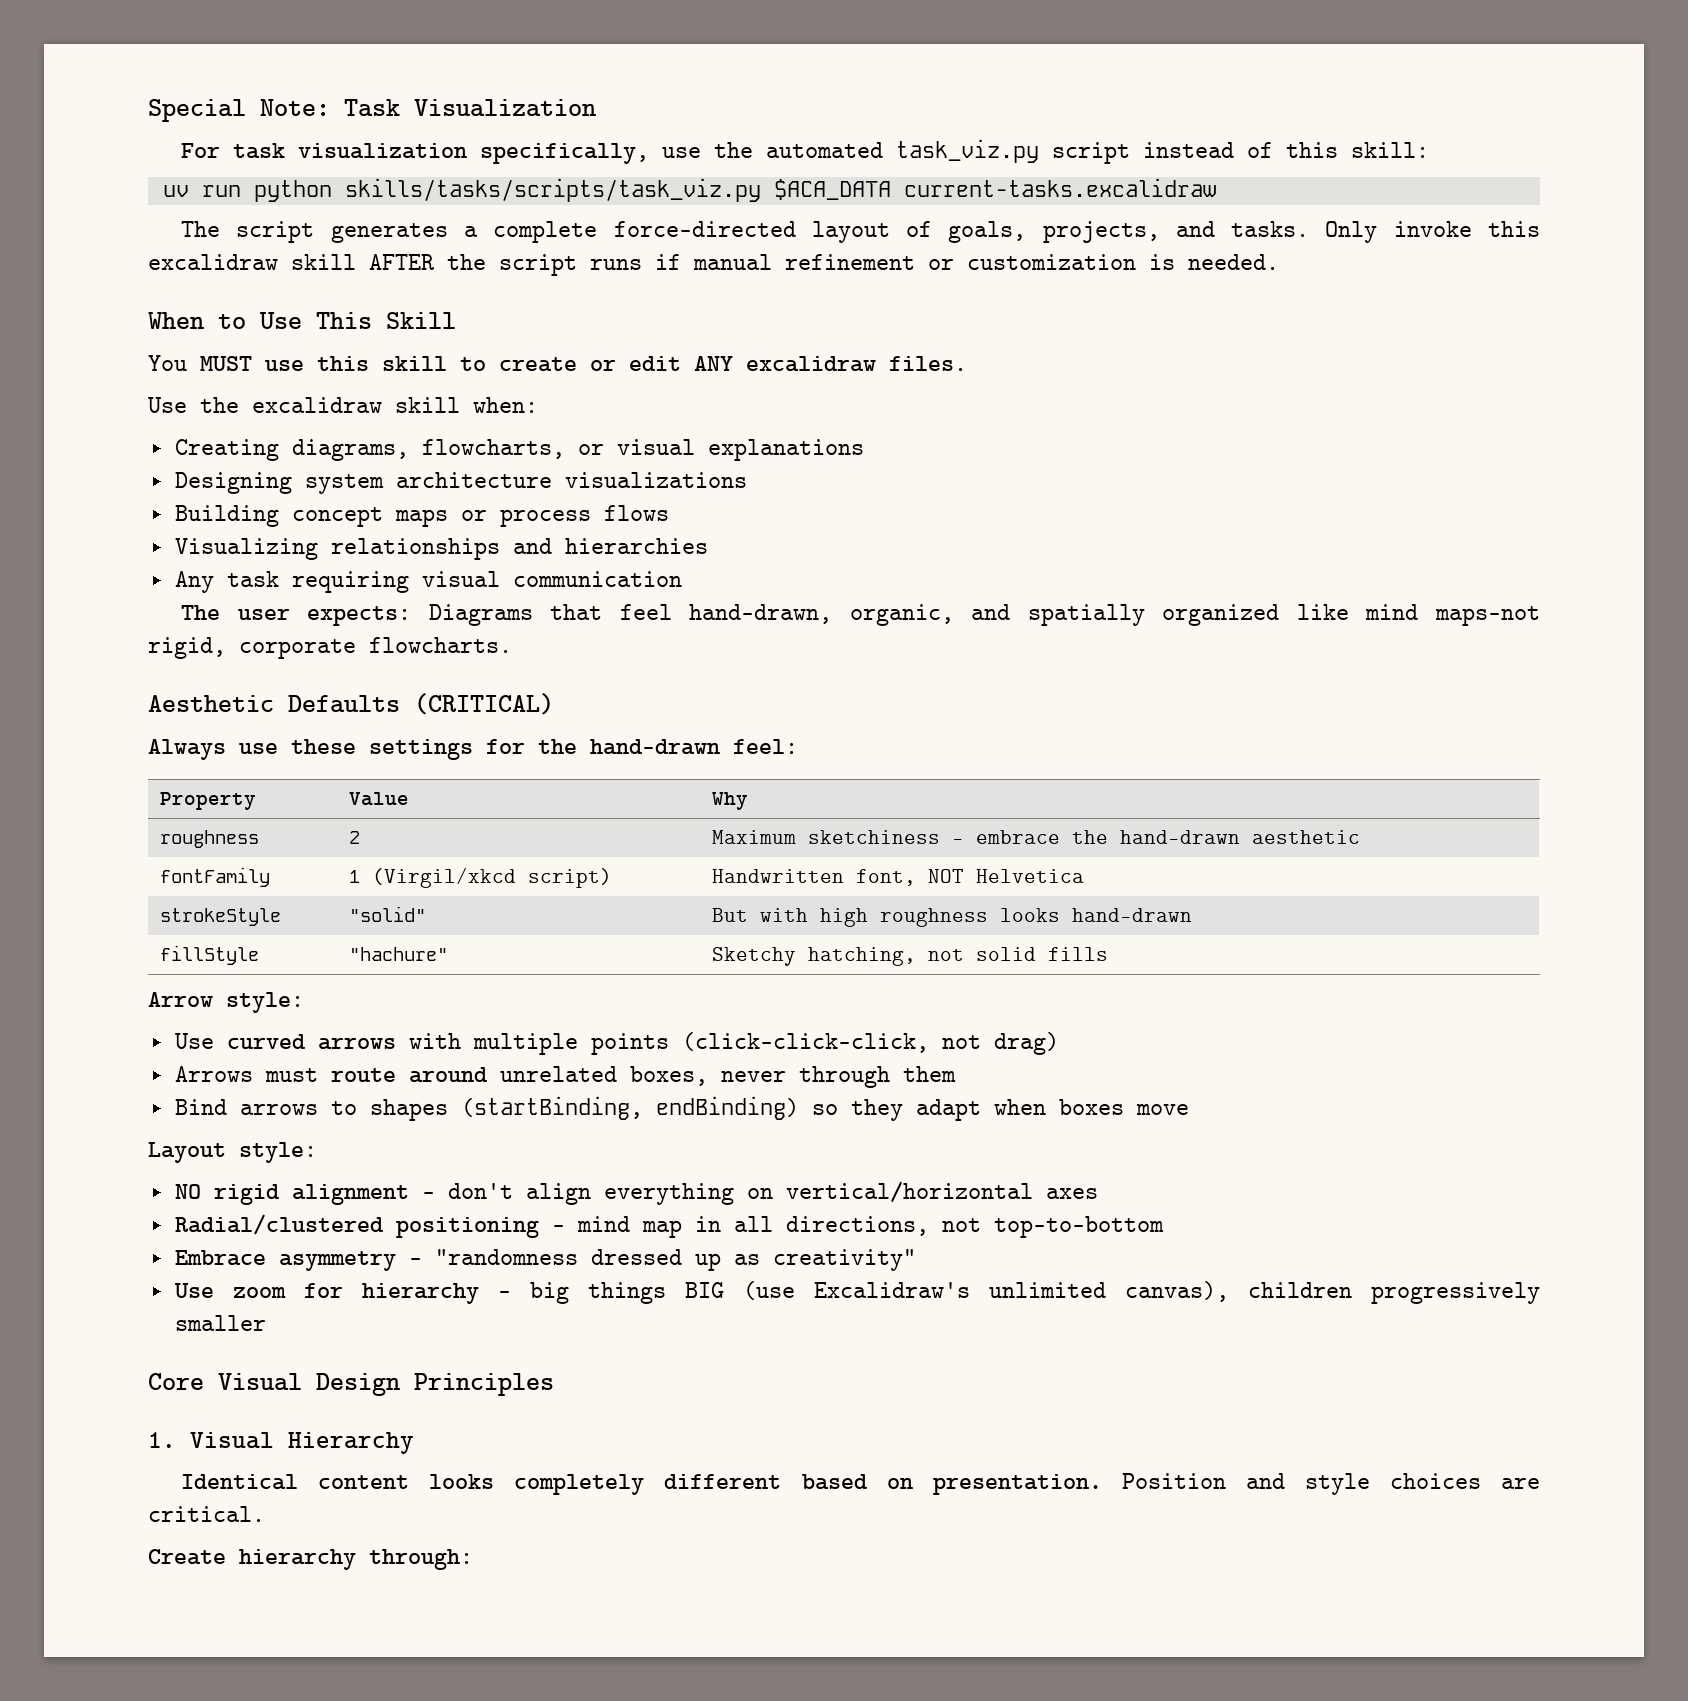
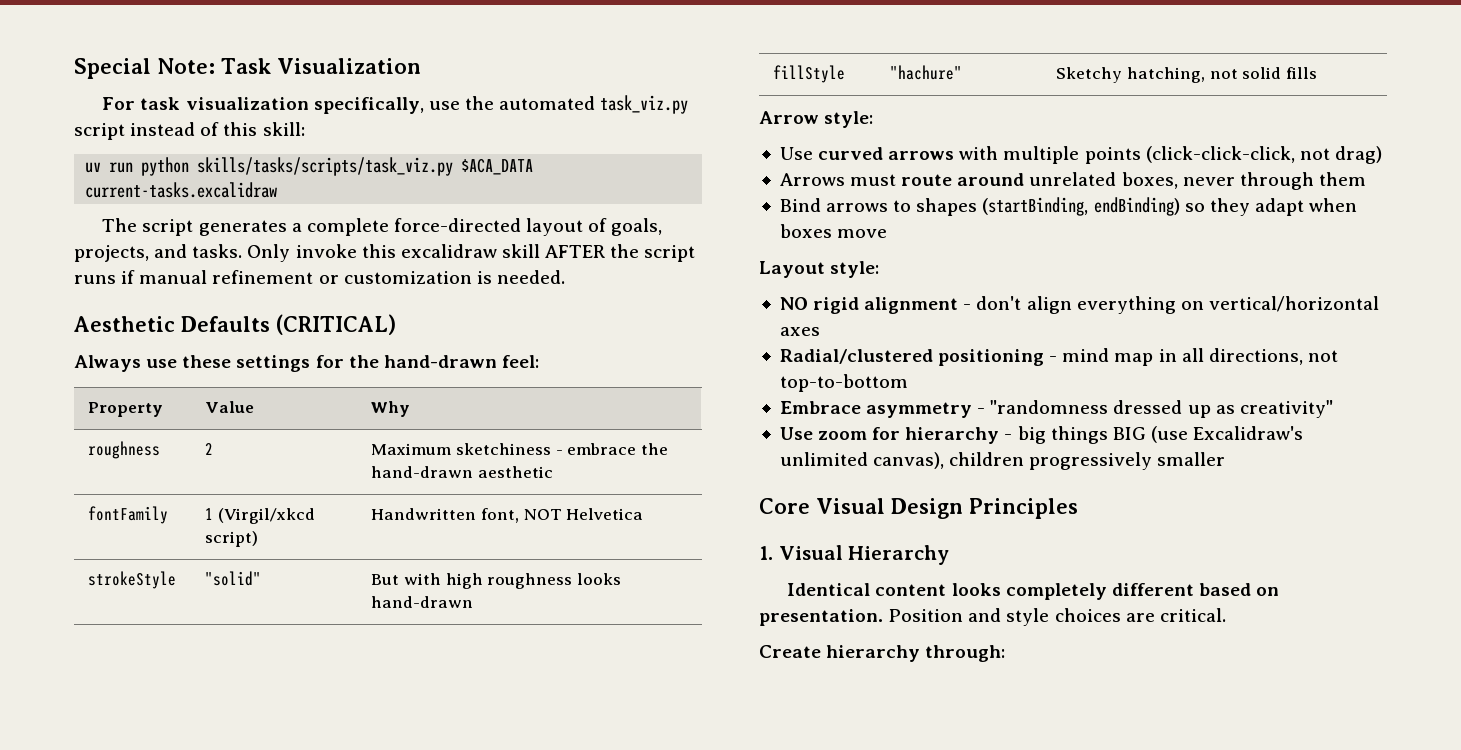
[148,312,456,329] [148,355,967,372] [148,397,538,413] [174,439,864,461] [174,472,747,494] [174,505,669,527] [174,538,708,560] [174,571,682,593] [181,604,1540,626] [148,637,512,659] // When to Use This Skill // You MUST use this skill to create or edit ANY excalidraw files. // Use the excalidraw skill when: // Creating diagrams, flowcharts, or visual explanations // Designing system architecture visualizations // Building concept maps or process flows // Visualizing relationships and hierarchies // Any task requiring visual communication // The user expects: Diagrams that feel hand-drawn, organic, and spatially organized like mind maps—not rigid, corporate flowcharts. -> (565, 277) none

